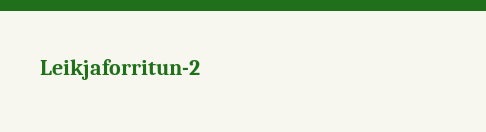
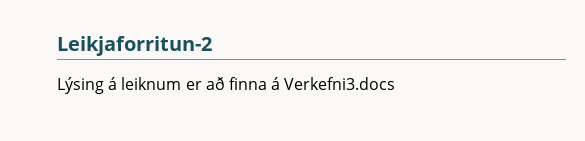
(200, 69) none -> [57,77,396,94] // Lýsing á leiknum er að finna á Verkefni3.docs

